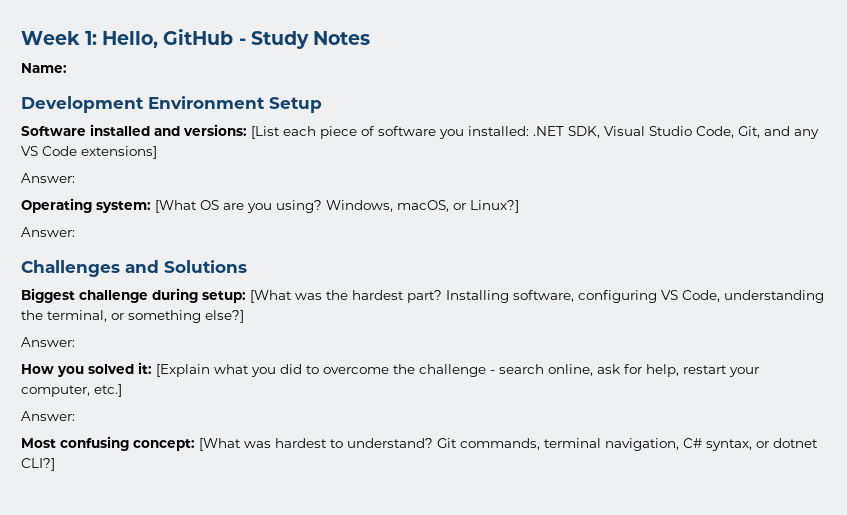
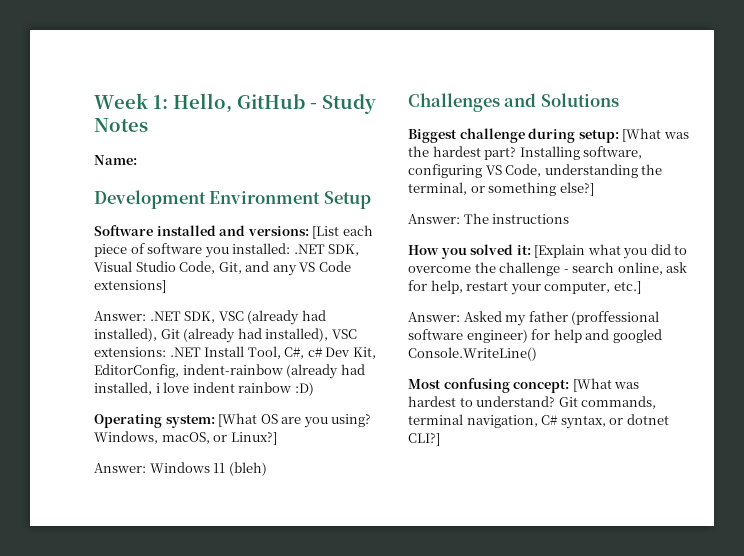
(75, 178) none -> [149,310,326,325] [94,328,357,343] [94,346,376,359] [94,364,365,379] [94,382,314,396] .NET SDK, VSC (already had installed), Git (already had installed), VSC extensions: .NET Install Tool, C#, c# Dev Kit, EditorConfig, indent-rainbow (already had installed, i love indent rainbow :D)
(75, 232) none -> [149,462,267,476] Windows 11 (bleh)
(75, 342) none -> [463,213,570,224] The instructions
(75, 416) none -> [463,311,660,326] [408,329,662,343] [408,347,537,361] Asked my father (proffessional software engineer) for help and googled Console.WriteLine()

